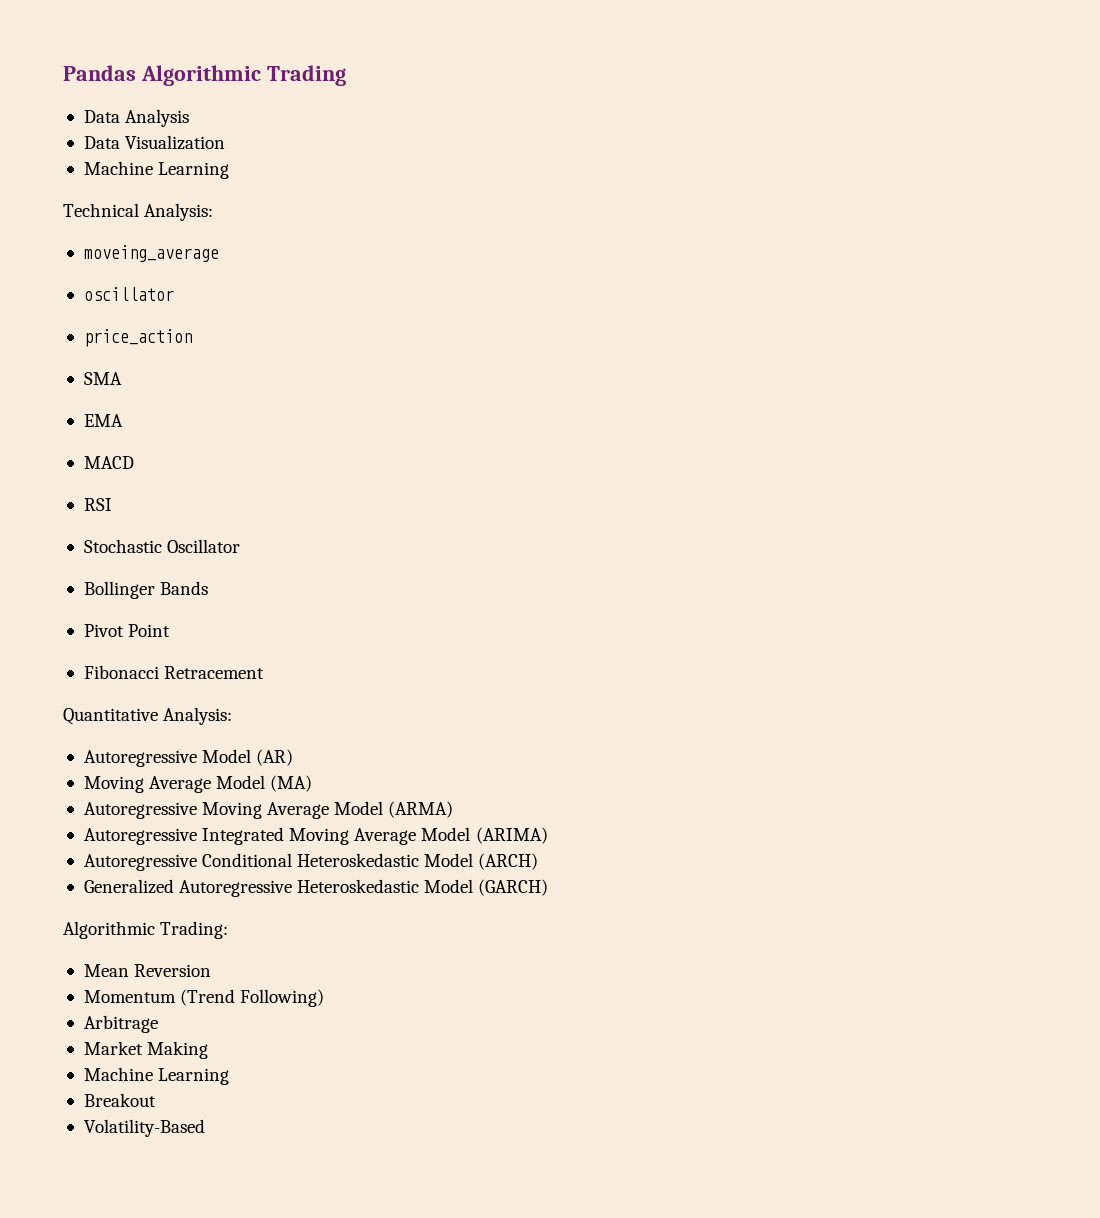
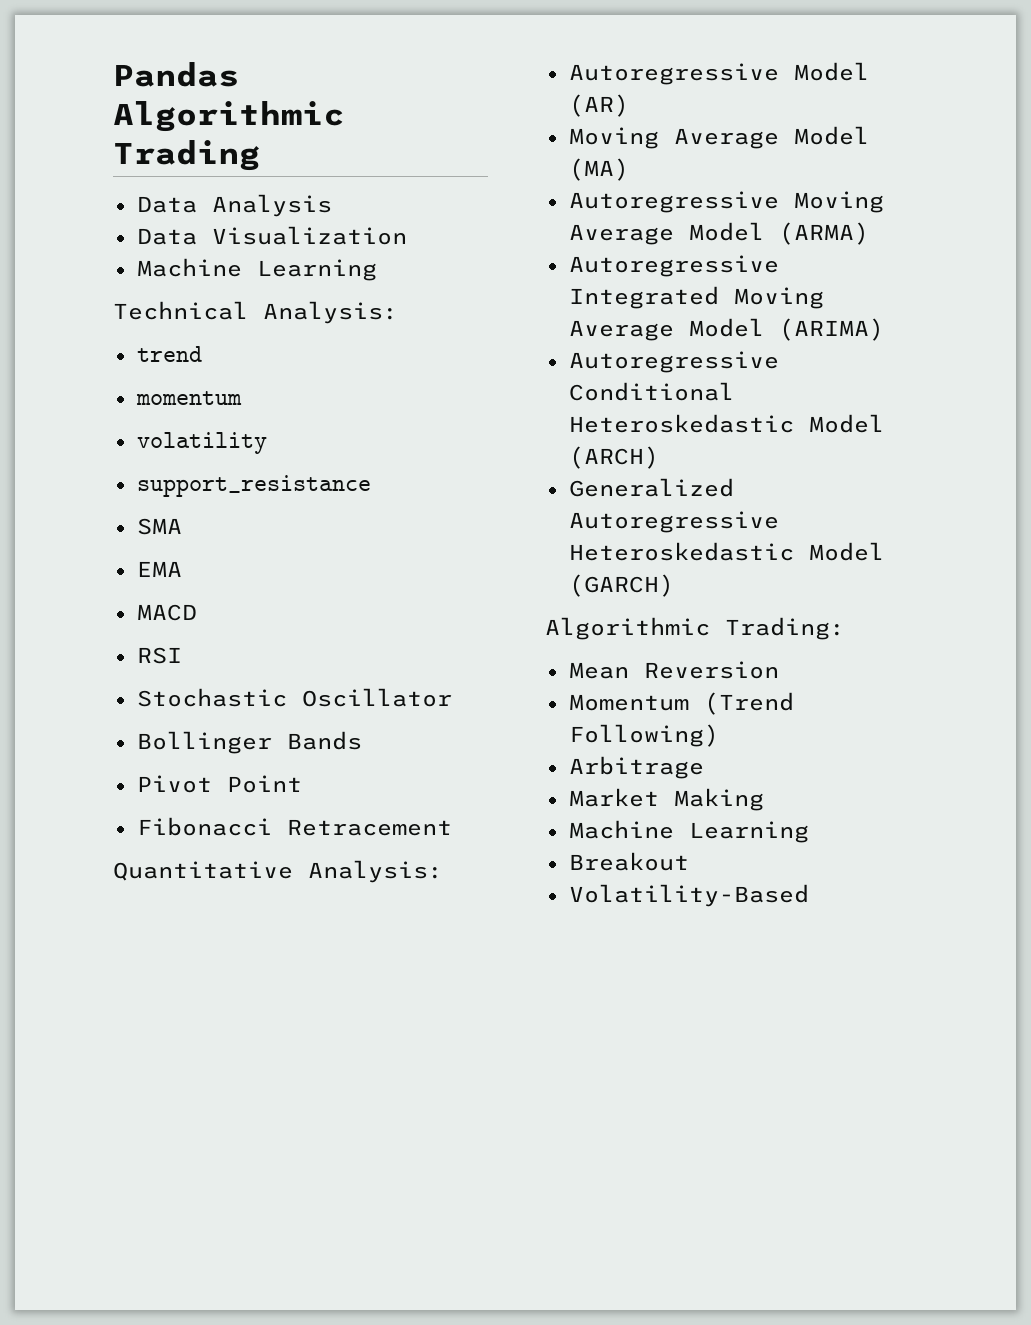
[83,245,219,262] [83,287,174,301] [83,329,192,347] moveing_average // oscillator // price_action -> [136,346,202,362] [135,391,242,405] [136,432,267,454] [136,475,371,497] trend // momentum // volatility // support_resistance

